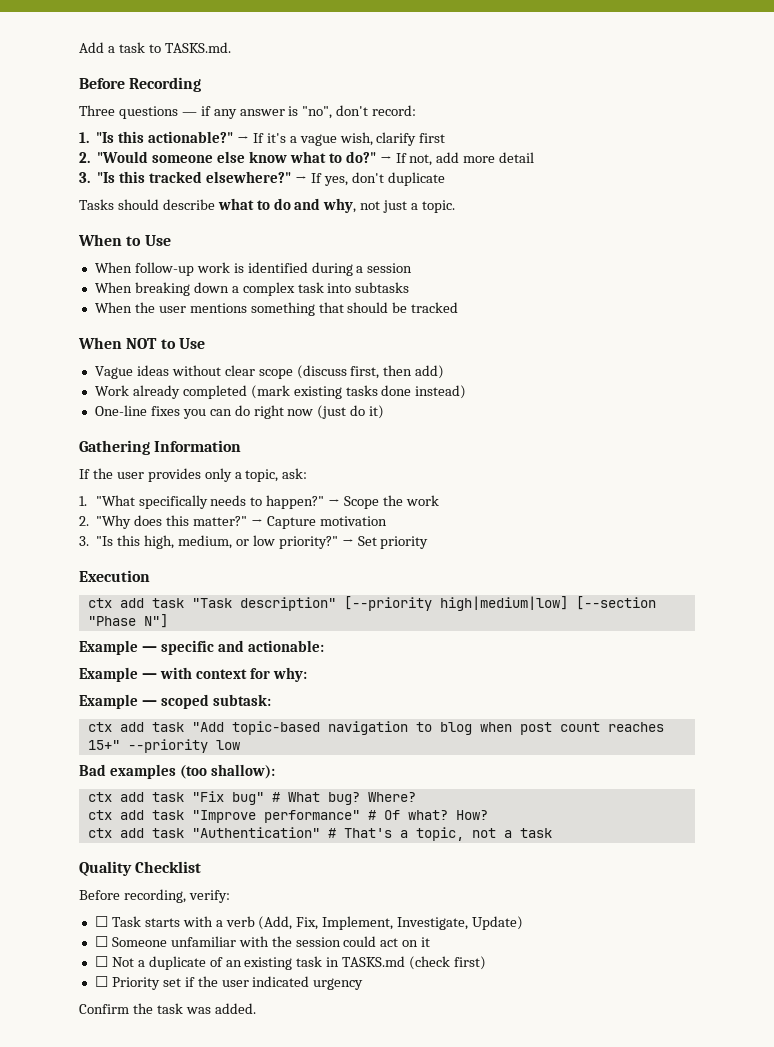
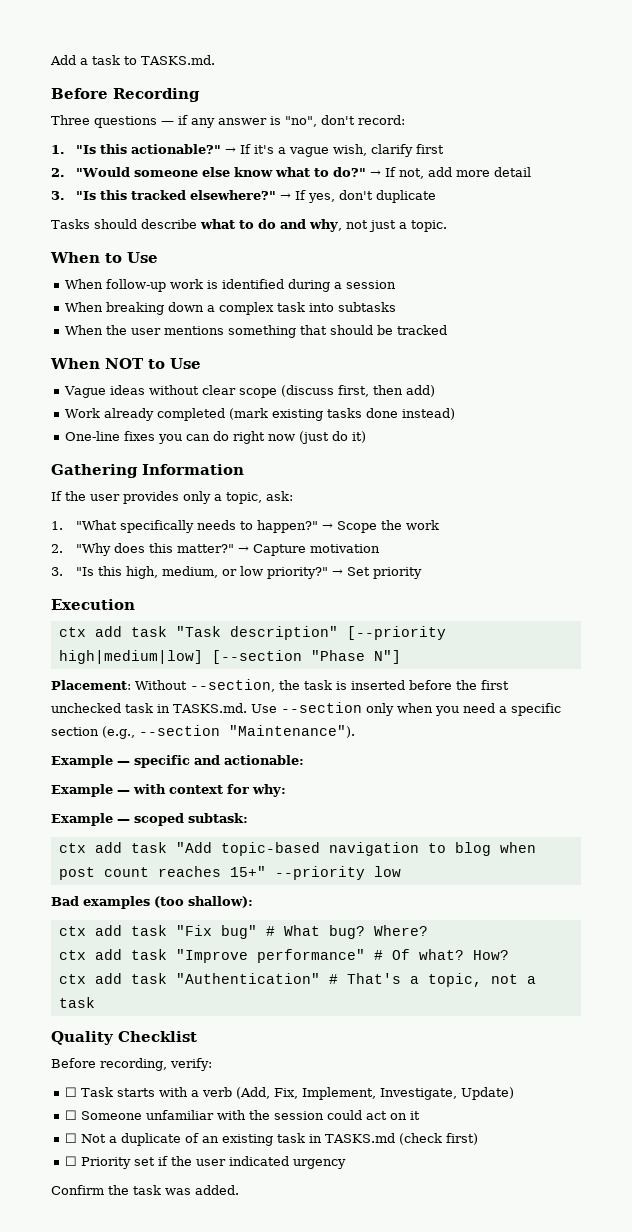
(168, 621) none -> [51,679,509,692] [51,702,561,716] [51,725,355,739] // Placement: Without --section, the task is inserted before the first unchecked task in TASKS.md. Use --section only when you need a specific section (e.g., --section "Maintenance").

